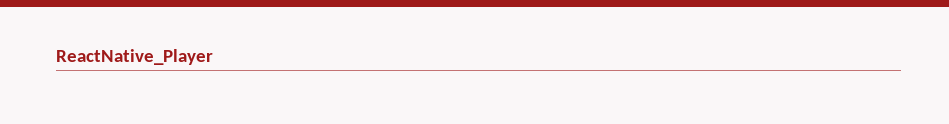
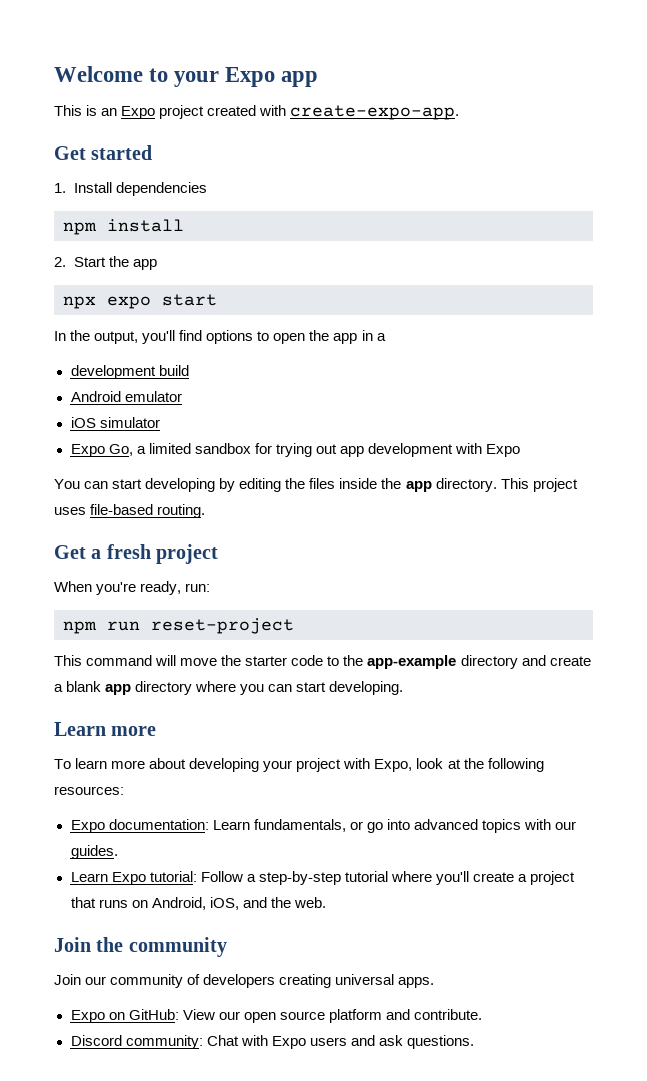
[56,49,213,65] ReactNative_Player -> [54,66,319,87] [54,105,460,120] [54,145,153,160] [54,182,207,196] [63,219,184,235] [54,256,157,270] [63,294,217,309] [54,330,386,344] [70,365,189,379] [70,391,182,402] [70,417,160,428] [70,443,521,457] [54,478,578,492] [54,504,206,518] [54,544,219,564] [54,581,211,595] [63,618,294,634] [54,655,591,669] [54,681,404,695] [54,722,157,736] [54,758,544,772] [54,786,124,795] [70,819,577,833] [70,845,118,859] [70,871,576,885] [70,897,326,910] [54,937,227,957] [54,974,435,988] [70,1009,482,1023] [70,1035,474,1049] Welcome to your Expo app // This is an Expo project created with create-expo-app. // Get started // 1. Install dependencies // npm install // 2. Start the app // npx expo start // In the output, you'll find options to open the app in a // development build // Android emulator // iOS simulator // Expo Go, a limited sandbox for trying out app development with Expo // You can start developing by editing the files inside the app directory. This project uses file-based routing. // Get a fresh project // When you're ready, run: // npm run reset-project // This command will move the starter code to the app-example directory and create a blank app directory where you can start developing. // Learn more // To learn more about developing your project with Expo, look at the following resources: // Expo documentation: Learn fundamentals, or go into advanced topics with our guides. // Learn Expo tutorial: Follow a step-by-step tutorial where you'll create a project that runs on Android, iOS, and the web. // Join the community // Join our community of developers creating universal apps. // Expo on GitHub: View our open source platform and contribute. // Discord community: Chat with Expo users and ask questions.

